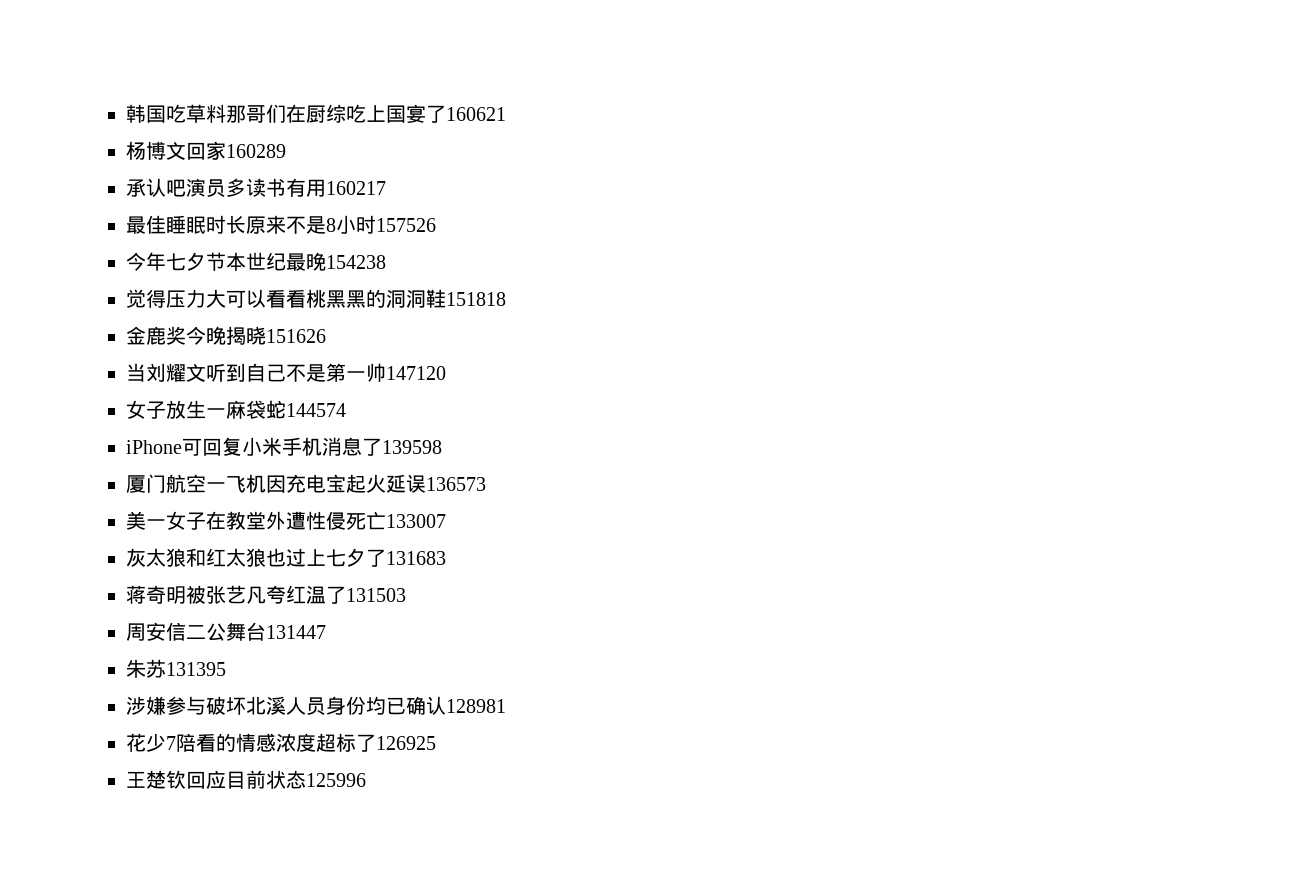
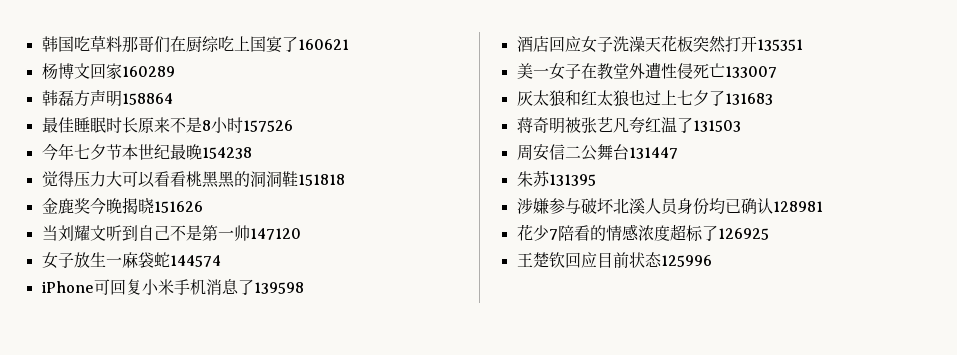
[126,178,386,198] 承认吧演员多读书有用160217 -> [41,89,173,107] 韩磊方声明158864
[126,474,486,493] 厦门航空一飞机因充电宝起火延误136573 -> [516,35,803,53] 酒店回应女子洗澡天花板突然打开135351

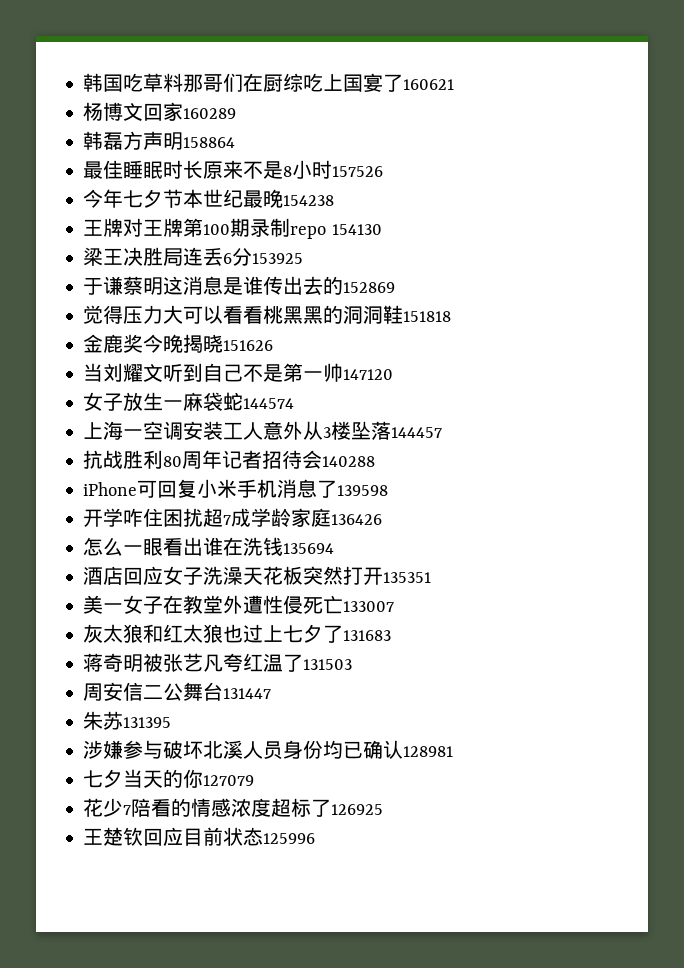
(252, 153) none -> [83,218,382,239] [83,247,304,266] [83,276,396,295] // 王牌对王牌第100期录制repo 154130 // 梁王决胜局连丢6分153925 // 于谦蔡明这消息是谁传出去的152869
(221, 261) none -> [83,421,443,440] [83,450,376,469] // 上海一空调安装工人意外从3楼坠落144457 // 抗战胜利80周年记者招待会140288
(304, 288) none -> [83,508,383,527] [83,537,335,556] // 开学咋住困扰超7成学龄家庭136426 // 怎么一眼看出谁在洗钱135694
(823, 206) none -> [83,769,255,788] // 七夕当天的你127079

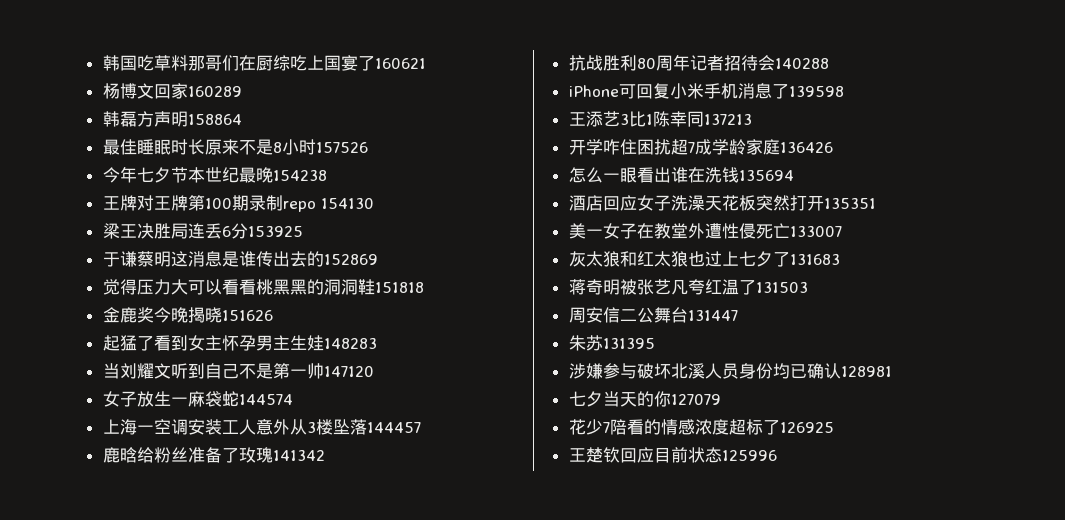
(274, 345) none -> [102,335,377,351] // 起猛了看到女主怀孕男主生娃148283
(443, 432) none -> [102,447,325,463] // 鹿晗给粉丝准备了玫瑰141342
(389, 490) none -> [568,111,752,127] // 王添艺3比1陈幸同137213

